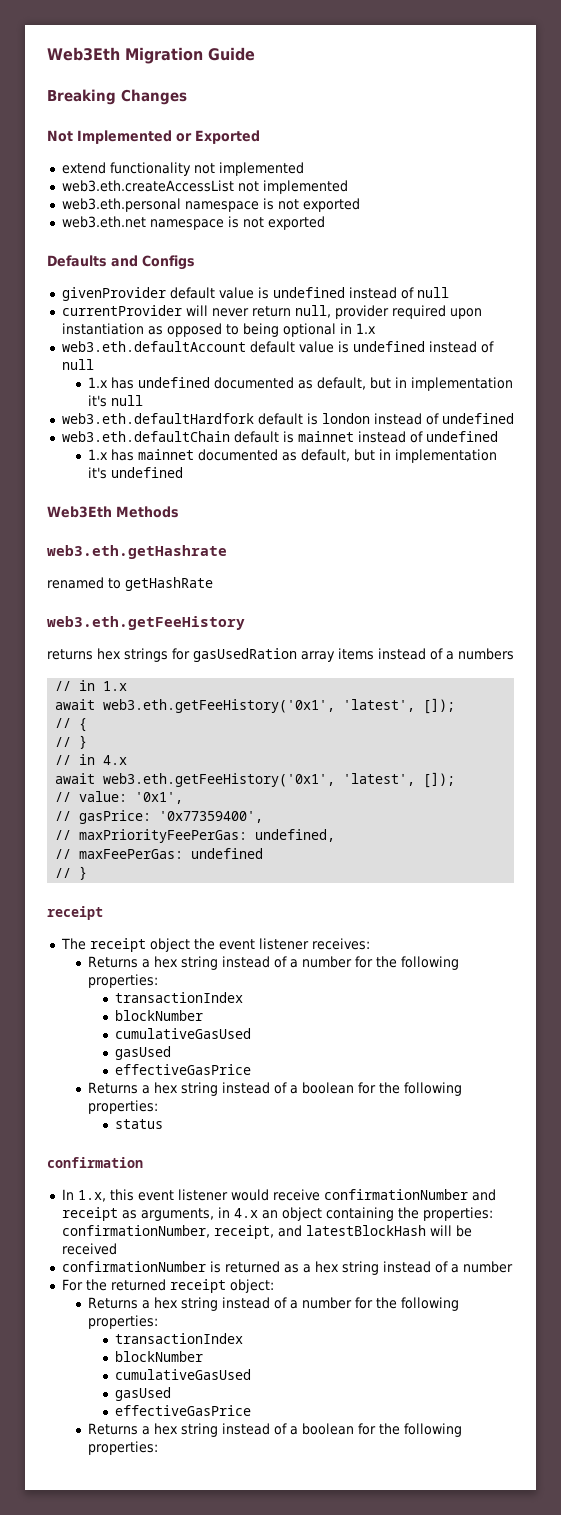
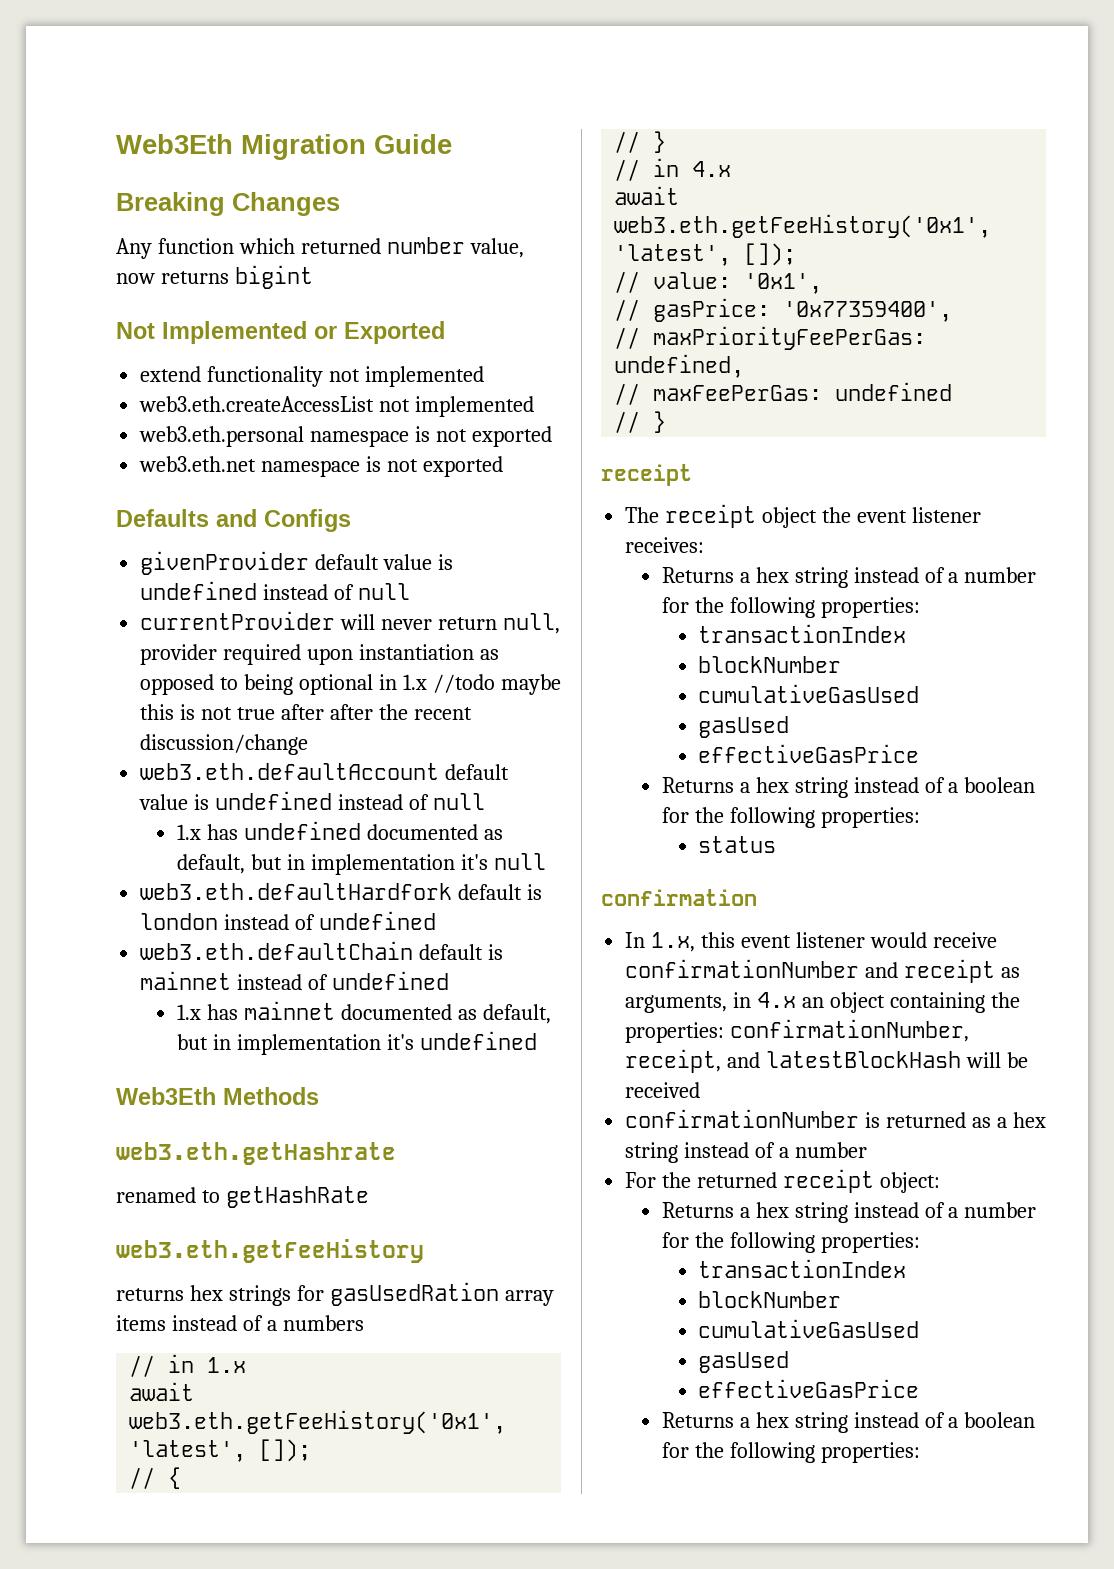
(187, 97) none -> [116,237,524,259] [116,265,313,289] // Any function which returned number value, now returns bigint
(376, 328) none -> [432,674,561,695] [140,704,472,720] [140,734,309,755] //todo maybe this is not true after after the recent discussion/change

